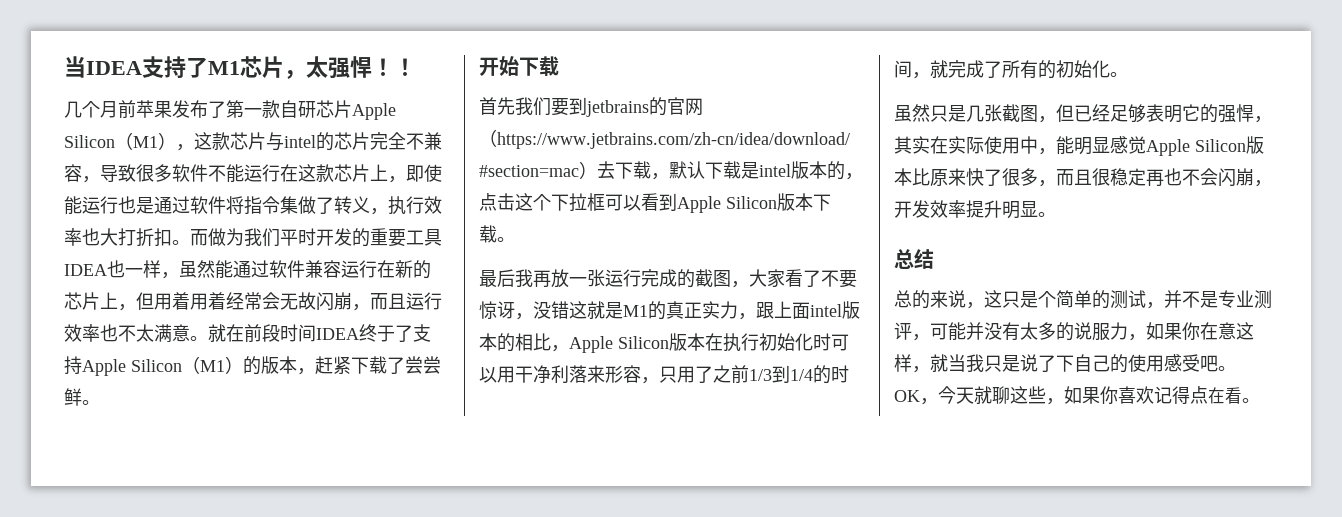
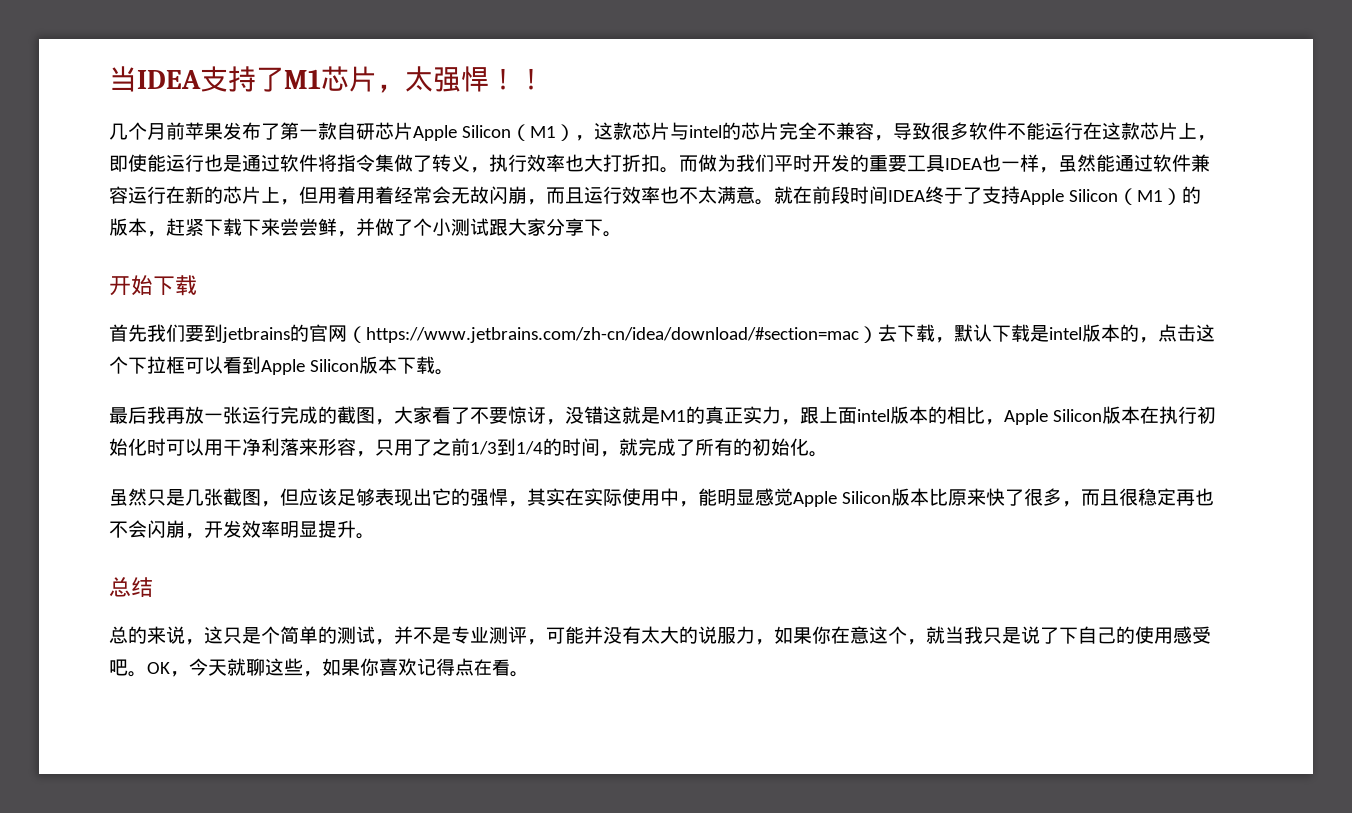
[387,356,441,374] [64,388,82,406] 了尝尝鲜 -> [242,218,603,237] 下来尝尝鲜，并做了个小测试跟大家分享下
[1074,104,1182,123] 已经足够表明 -> [299,488,432,506] 应该足够表现出
[966,200,1038,219] 提升明显 -> [280,520,356,538] 明显提升
[1038,322,1056,340] 多 -> [660,626,679,644] 大
[894,354,912,372] 样 -> [888,626,907,644] 个

